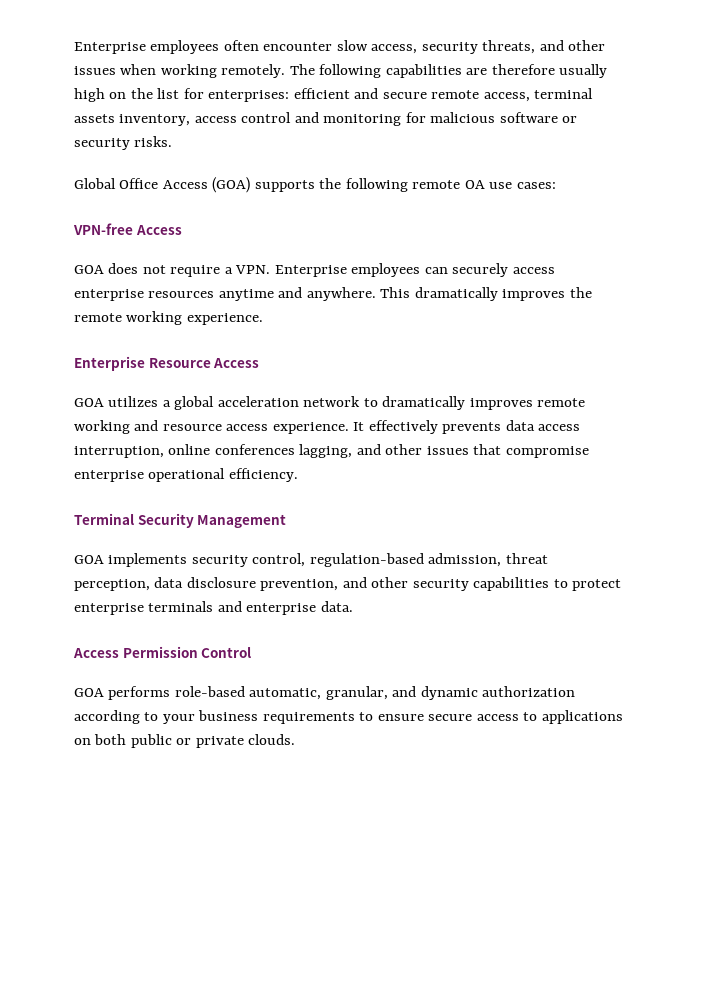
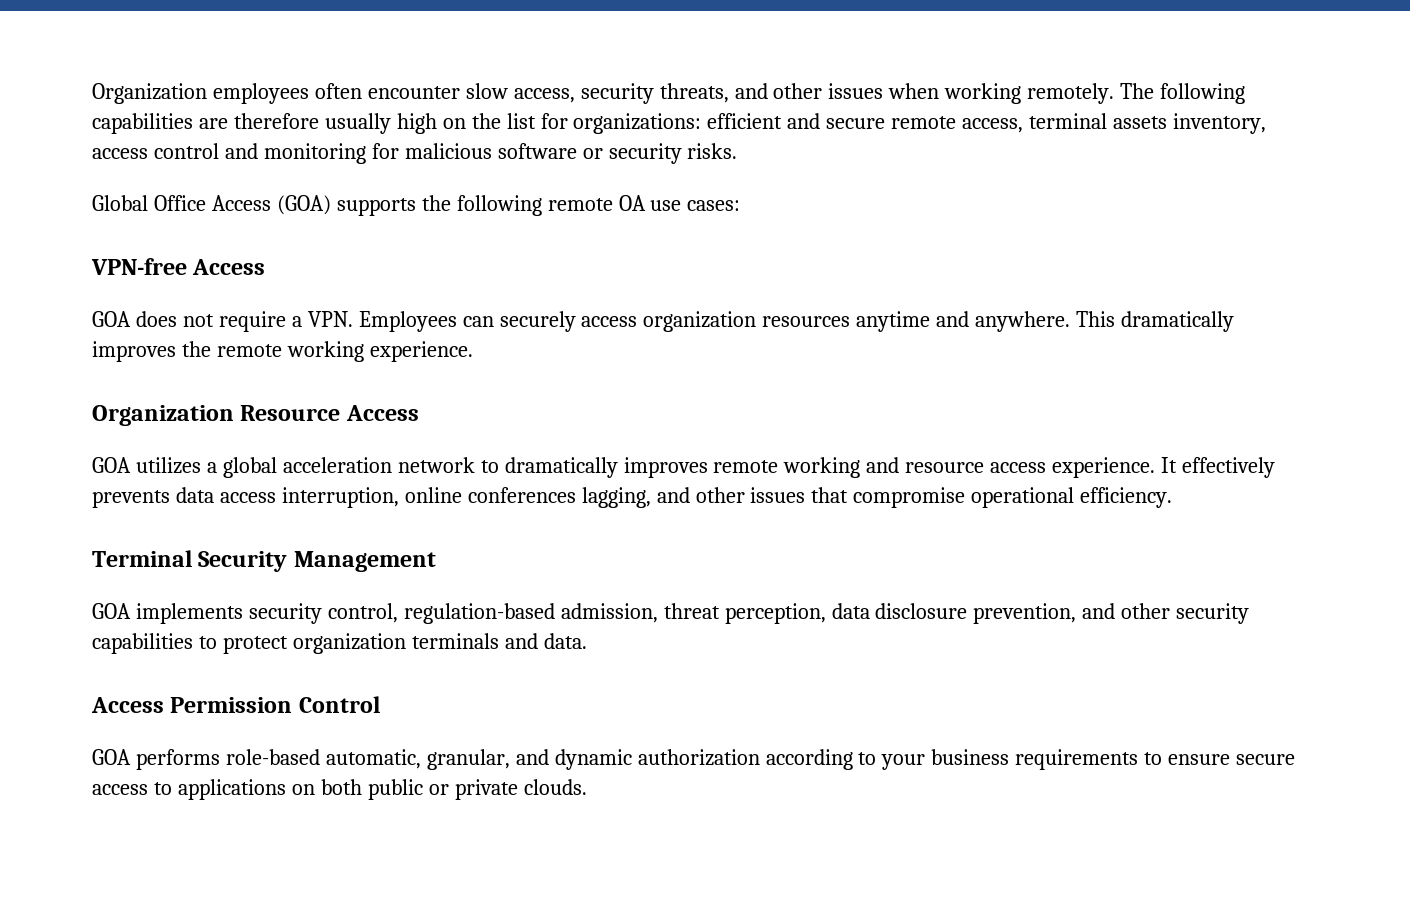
[74,42,146,54] Enterprise -> [92,83,207,104] Organization
[208,90,290,102] enterprises: -> [573,113,702,134] organizations:
[274,263,421,277] Enterprise employees -> [358,311,457,332] Employees
[74,289,144,301] enterprise -> [643,311,757,332] organization
[74,356,145,371] Enterprise -> [92,405,234,426] Organization
[74,470,144,482] enterprise -> (966, 497) none
[74,603,144,615] enterprise -> [292,633,406,654] organization
[246,603,317,615] enterprise -> (538, 641) none

